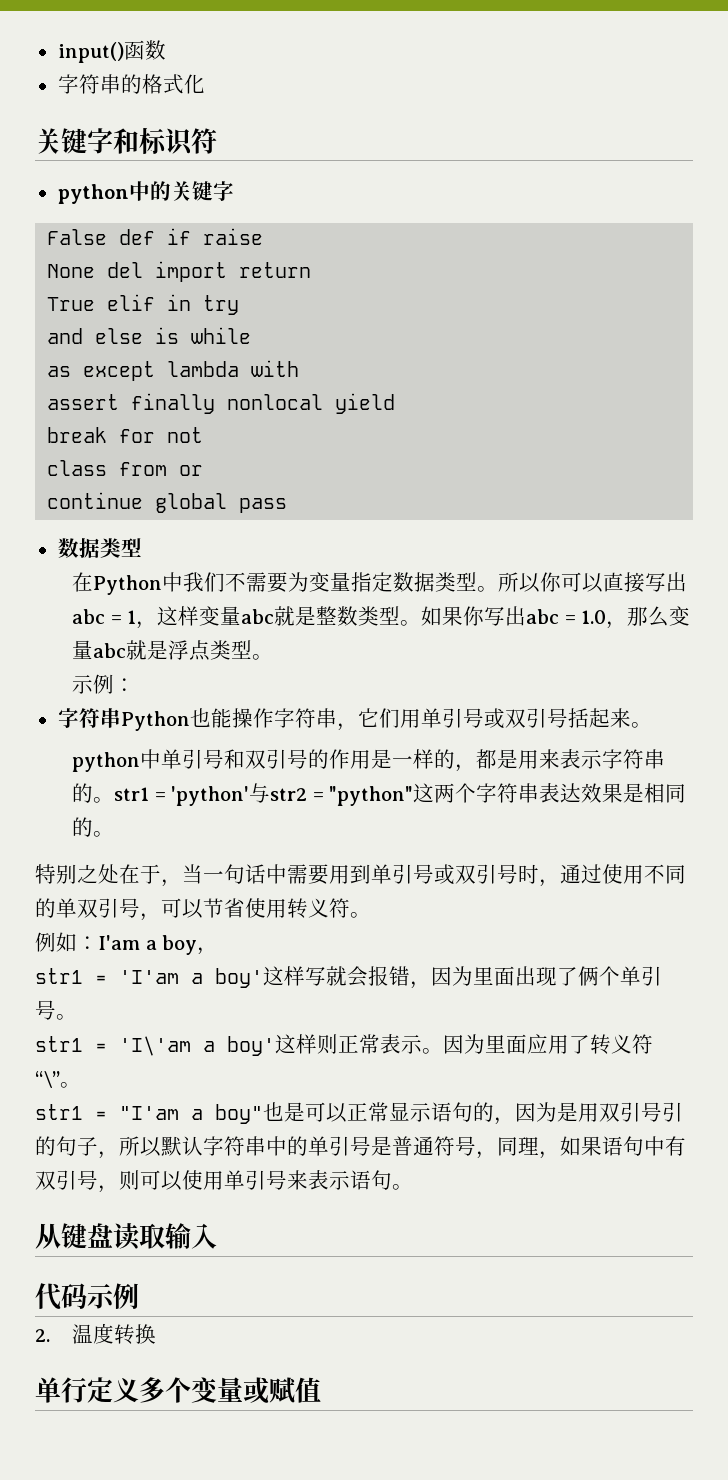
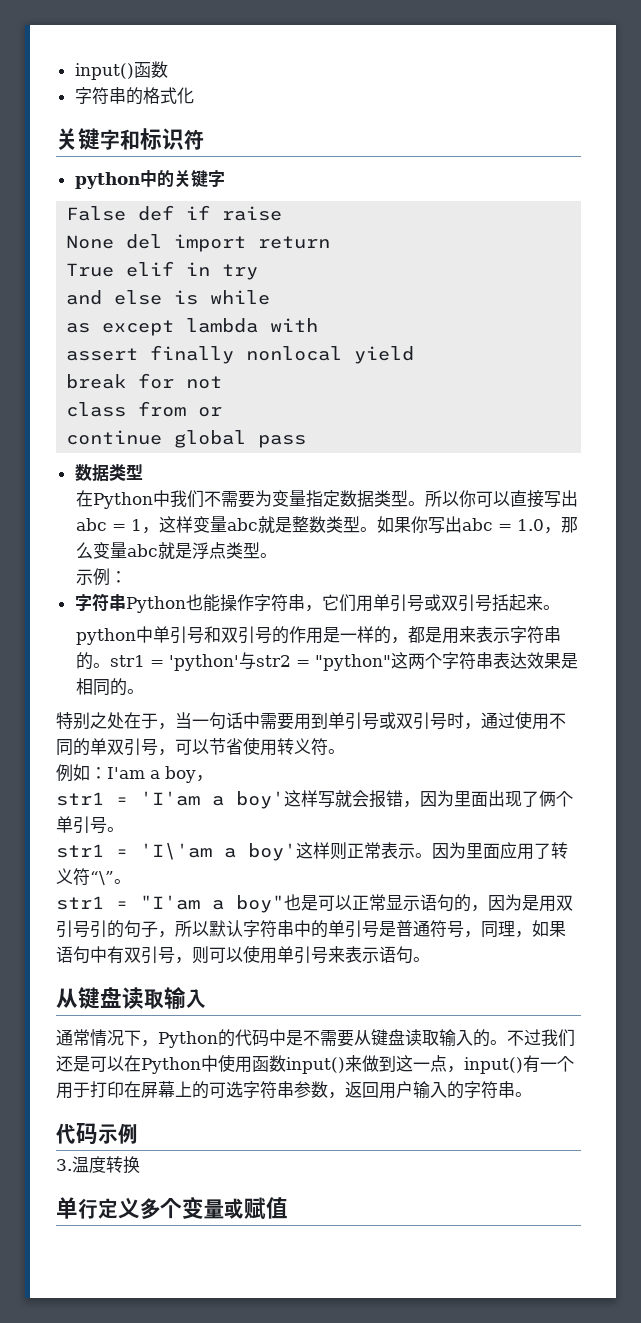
(217, 1236) none -> [56,1029,575,1048] [56,1054,574,1074] [56,1081,532,1099] // 通常情况下，Python的代码中是不需要从键盘读取输入的。不过我们还是可以在Python中使用函数input()来做到这一点，input()有一个用于打印在屏幕上的可选字符串参数，返回用户输入的字符串。
[35,1329,50,1342] 2. -> [56,1159,72,1171] 3.

